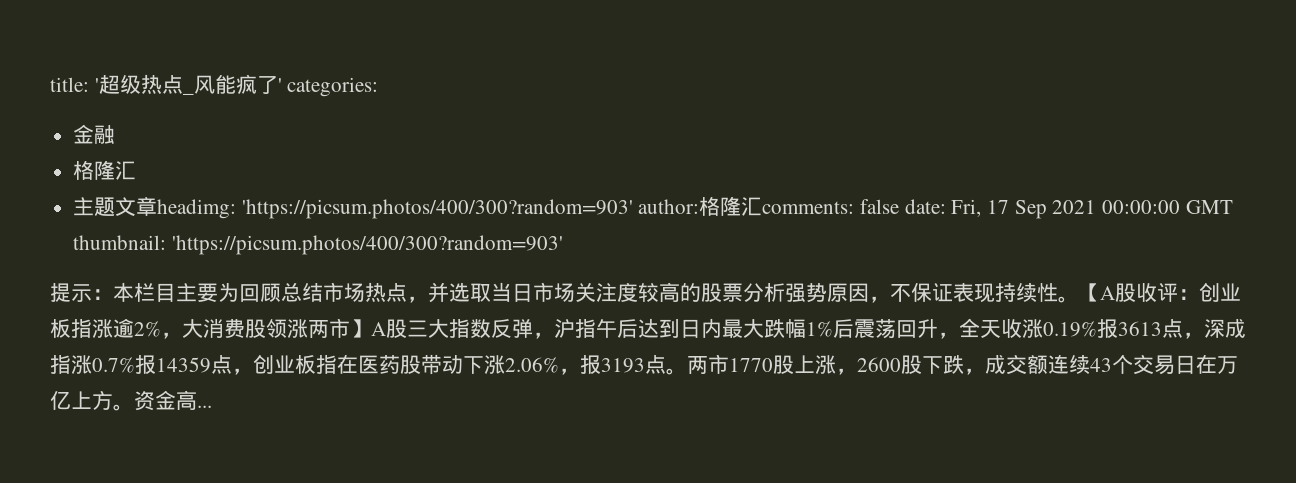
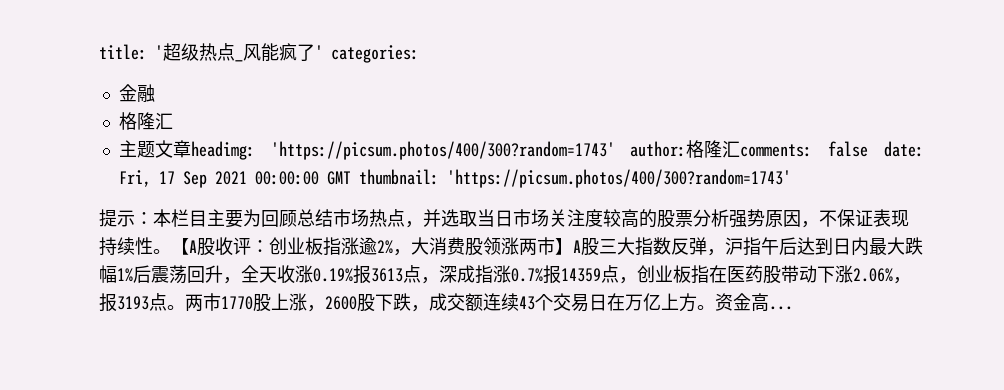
[241,199,633,219] 'https://picsum.photos/400/300?random=903' -> [270,141,615,160] 'https://picsum.photos/400/300?random=1743'
[171,235,563,255] 'https://picsum.photos/400/300?random=903' -> [446,169,791,188] 'https://picsum.photos/400/300?random=1743'

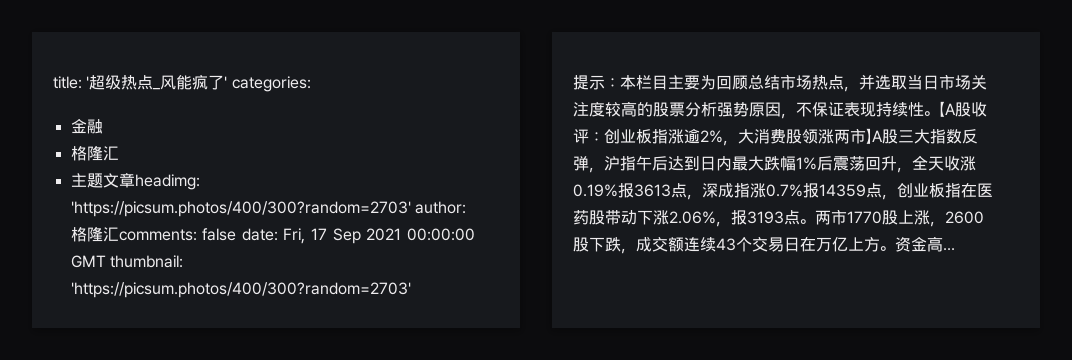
[270,141,615,160] 'https://picsum.photos/400/300?random=1743' -> [70,201,411,217] 'https://picsum.photos/400/300?random=2703'
[446,169,791,188] 'https://picsum.photos/400/300?random=1743' -> [70,282,411,298] 'https://picsum.photos/400/300?random=2703'

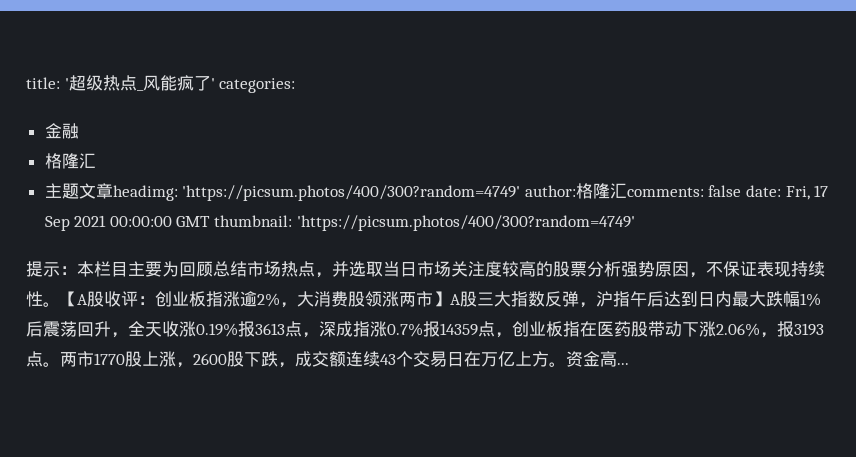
[70,201,411,217] 'https://picsum.photos/400/300?random=2703' -> [182,185,521,201] 'https://picsum.photos/400/300?random=4749'
[70,282,411,298] 'https://picsum.photos/400/300?random=2703' -> [296,215,635,231] 'https://picsum.photos/400/300?random=4749'

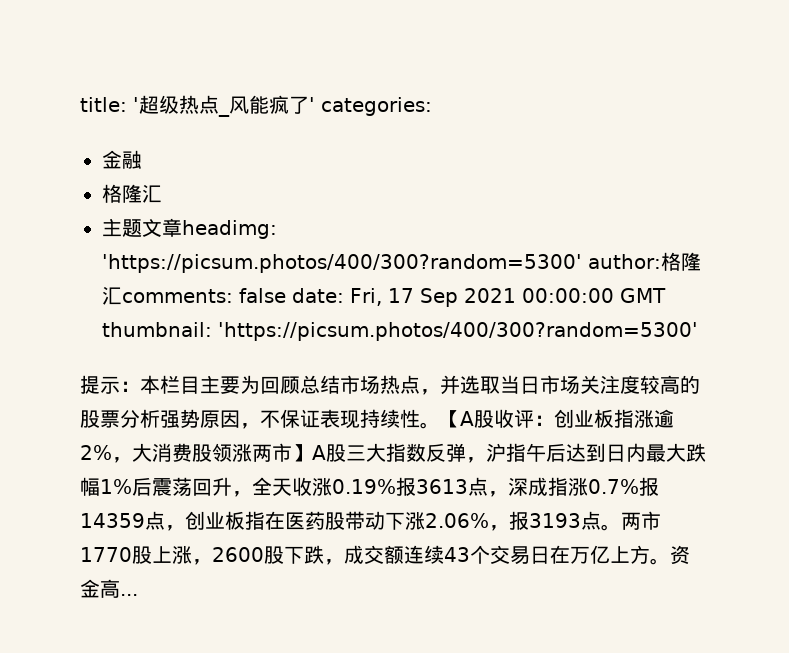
[182,185,521,201] 'https://picsum.photos/400/300?random=4749' -> [102,254,582,273] 'https://picsum.photos/400/300?random=5300'
[296,215,635,231] 'https://picsum.photos/400/300?random=4749' -> [218,322,698,341] 'https://picsum.photos/400/300?random=5300'

